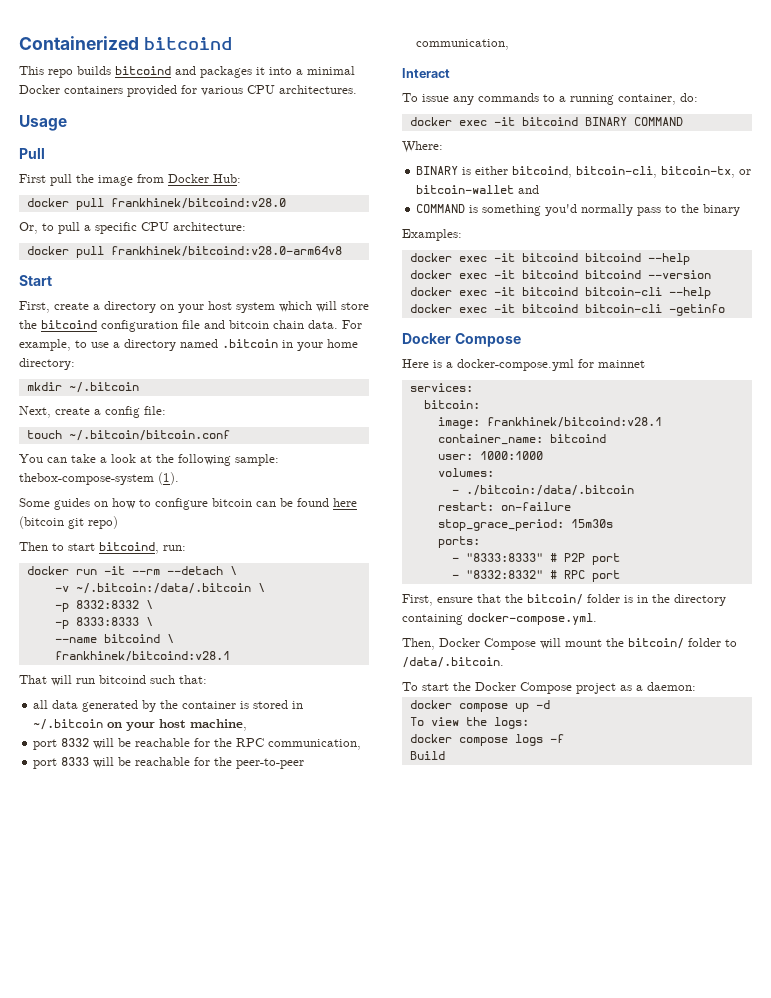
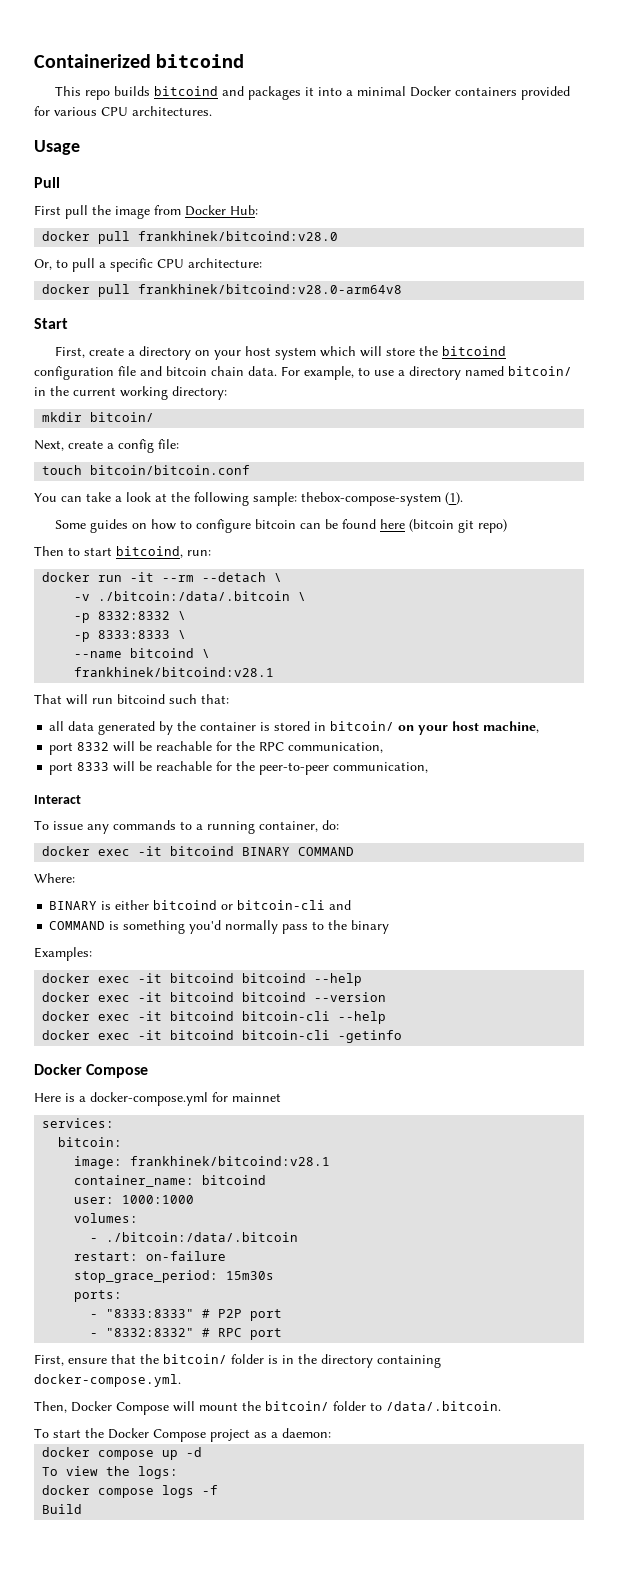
[222,339,358,351] .bitcoin in your home -> [508,366,572,376] [34,386,168,400] bitcoin/ in the current working
[68,382,139,393] ~/.bitcoin -> [90,412,155,422] bitcoin/
[68,430,230,441] ~/.bitcoin/bitcoin.conf -> [90,465,251,475] bitcoin/bitcoin.conf
[75,583,251,594] ~/.bitcoin:/data/.bitcoin -> [98,591,291,601] ./bitcoin:/data/.bitcoin
[33,719,104,730] ~/.bitcoin -> [330,721,395,731] bitcoin/
[512,166,752,178] [416,185,515,194] bitcoind, bitcoin-cli, bitcoin-tx, or bitcoin-wallet -> [153,900,326,910] bitcoind or bitcoin-cli

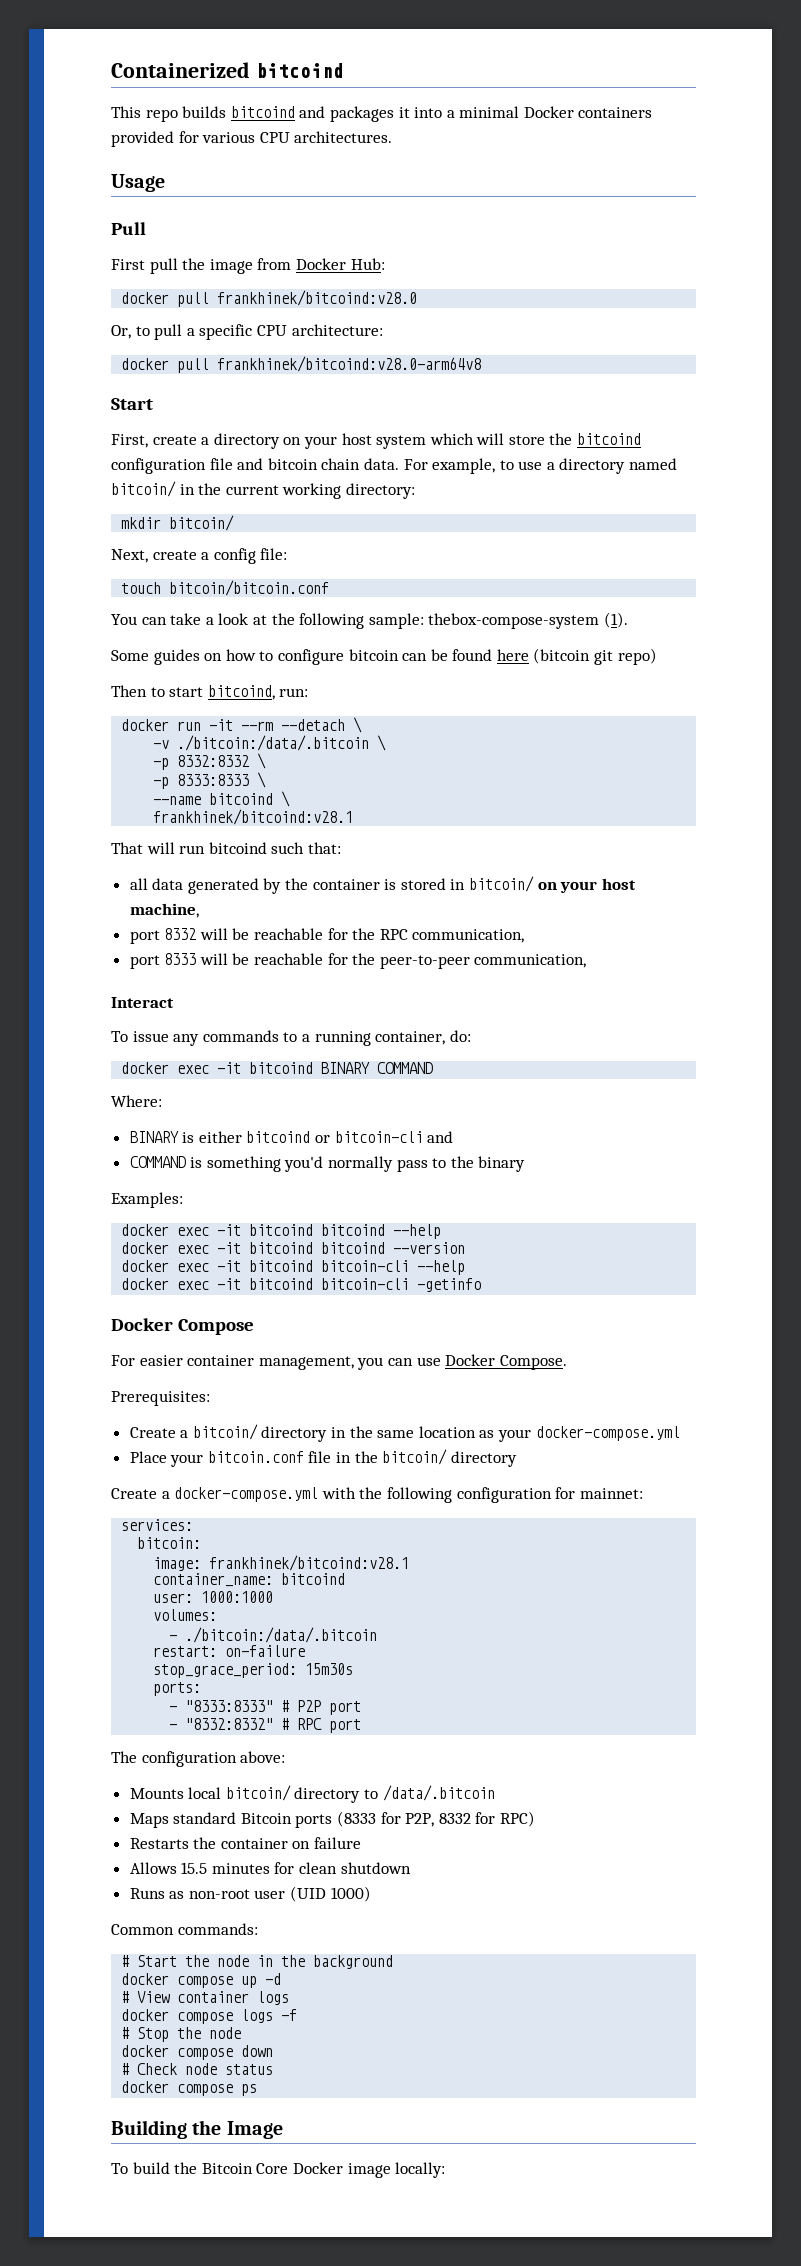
[34,1092,281,1106] Here is a docker-compose.yml for mainnet -> [111,1354,567,1370] [111,1391,210,1406] [129,1424,680,1442] [129,1449,517,1467] [111,1487,643,1503] For easier container management, you can use Docker Compose. // Prerequisites: // Create a bitcoin/ directory in the same location as your docker-compose.yml // Place your bitcoin.conf file in the bitcoin/ directory // Create a docker-compose.yml with the following configuration for mainnet:
[34,1354,441,1368] [34,1374,181,1387] [34,1401,501,1415] [34,1428,331,1442] First, ensure that the bitcoin/ folder is in the directory containing docker-compose.yml. // Then, Docker Compose will mount the bitcoin/ folder to /data/.bitcoin. // To start the Docker Compose project as a daemon: -> [111,1751,286,1767] [129,1785,495,1803] [129,1811,536,1828] [129,1837,362,1849] [129,1862,411,1874] [129,1886,371,1902] [111,1923,258,1935] [121,1955,394,1969] The configuration above: // Mounts local bitcoin/ directory to /data/.bitcoin // Maps standard Bitcoin ports (8333 for P2P, 8332 for RPC) // Restarts the container on failure // Allows 15.5 minutes for clean shutdown // Runs as non-root user (UID 1000) // Common commands: // # Start the node in the background
[42,1466,179,1479] To view the logs: -> [121,1991,290,2005] # View container logs
[42,1504,83,1514] Build -> [121,2027,242,2042] [121,2045,274,2060] [121,2063,274,2075] [121,2081,258,2096] [111,2120,283,2139] [111,2162,446,2178] # Stop the node // docker compose down // # Check node status // docker compose ps // Building the Image // To build the Bitcoin Core Docker image locally:

